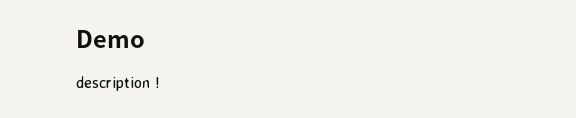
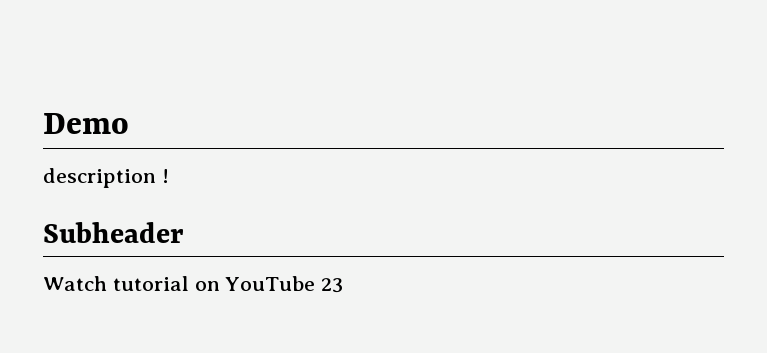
(160, 82) none -> [43,222,184,243] [43,276,344,293] // Subheader // Watch tutorial on YouTube 23

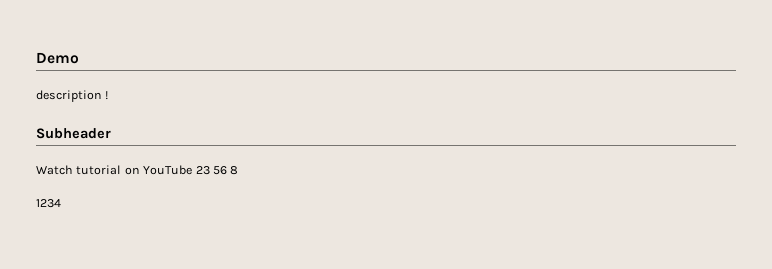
(344, 285) none -> [212,166,239,175] [36,199,61,208] 56 8 // 1234

